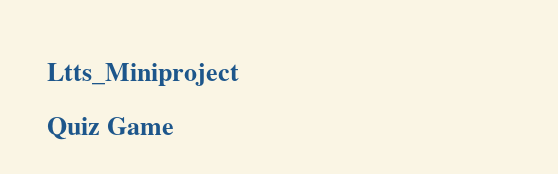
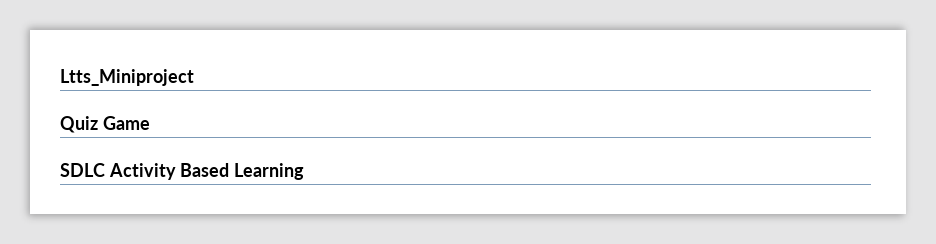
(175, 126) none -> [60,163,305,180] // SDLC Activity Based Learning

